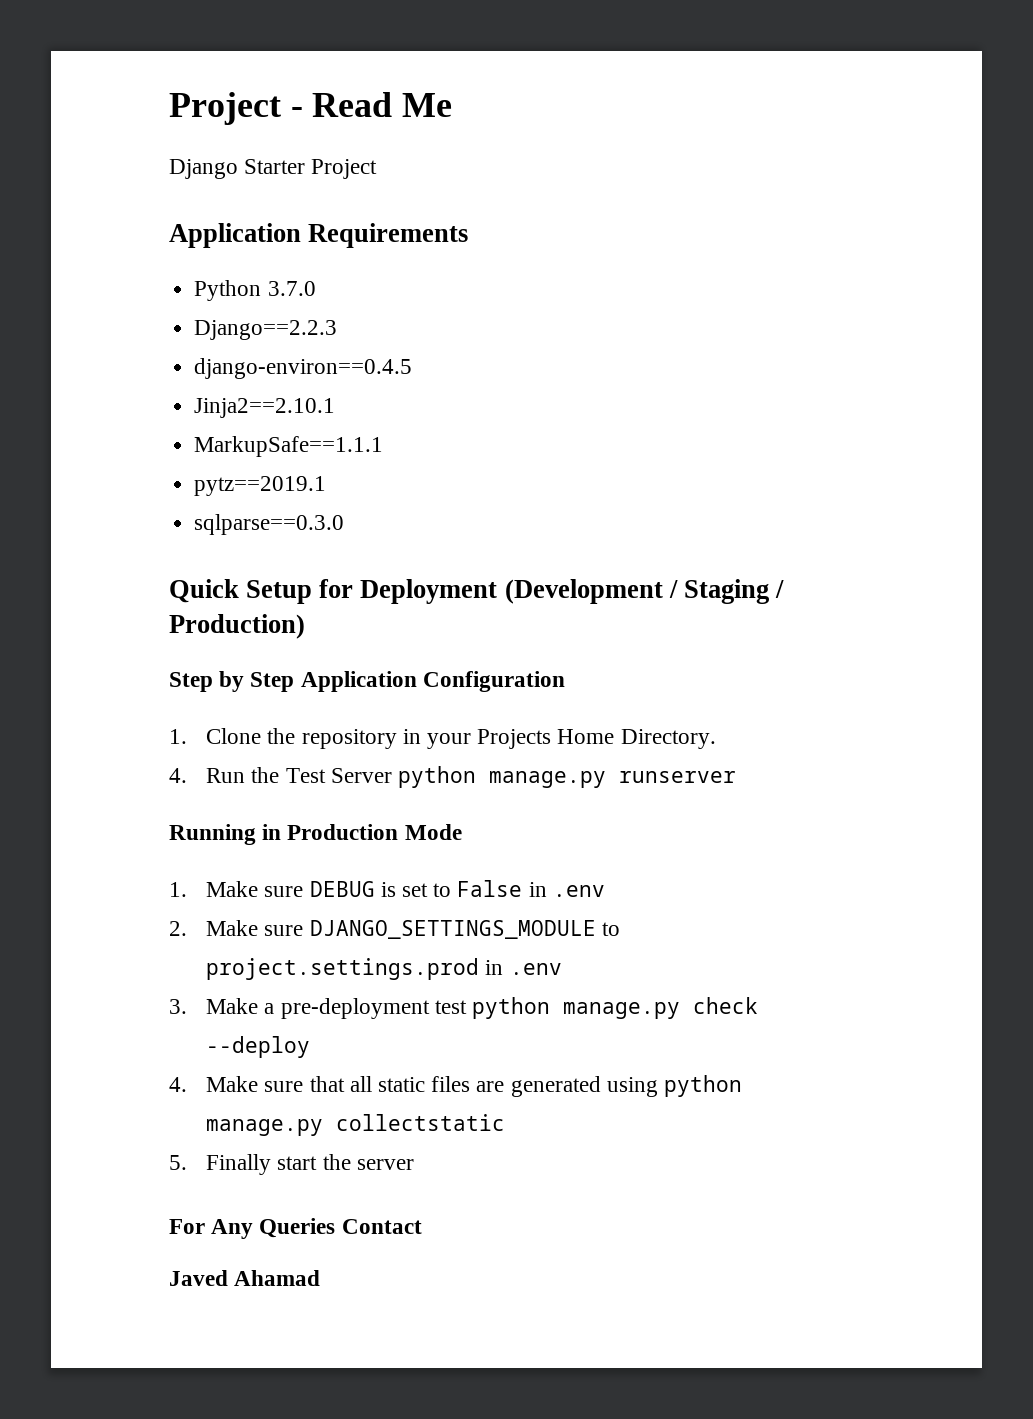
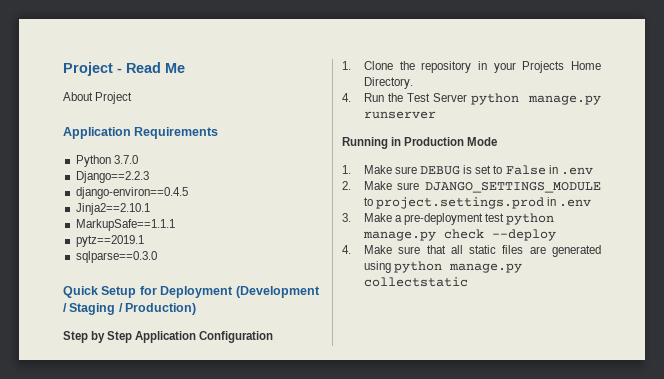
[169,159,306,179] Django Starter -> [63,92,93,101] About
[169,1154,414,1175] [169,1218,422,1239] [169,1270,321,1286] // 5. Finally start the server // For Any Queries Contact // Javed Ahamad -> (468, 282) none

